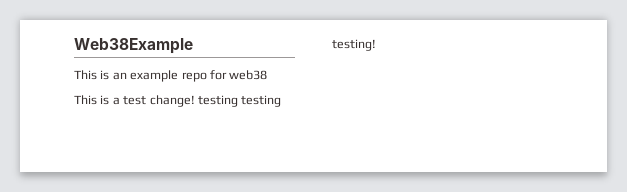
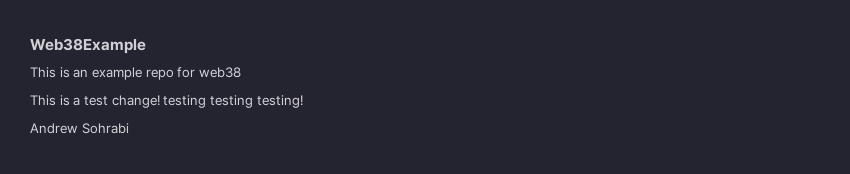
(376, 45) none -> [30,123,129,134] // Andrew Sohrabi

